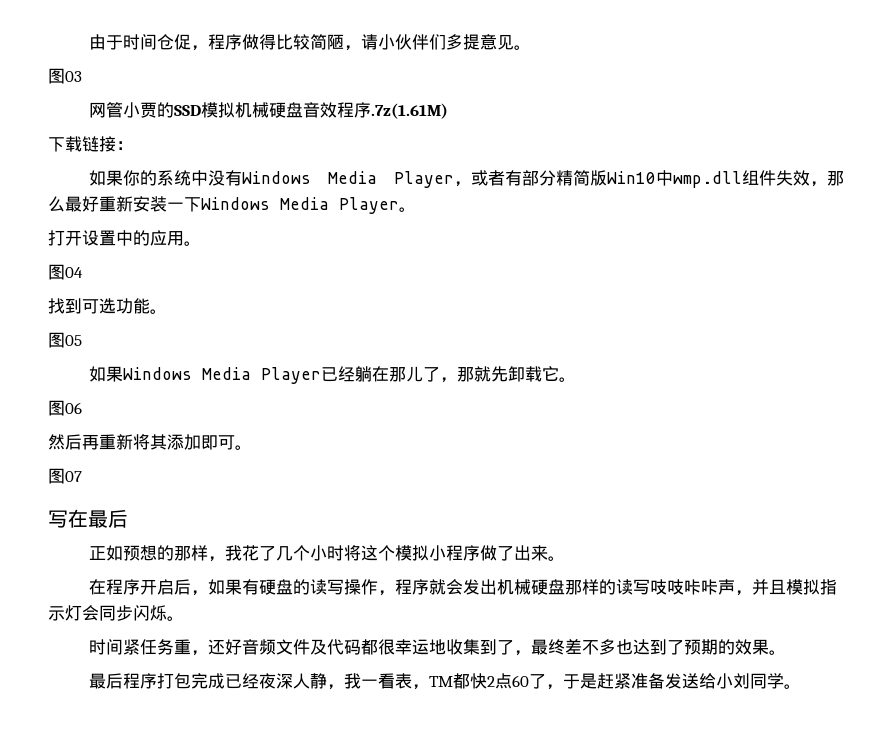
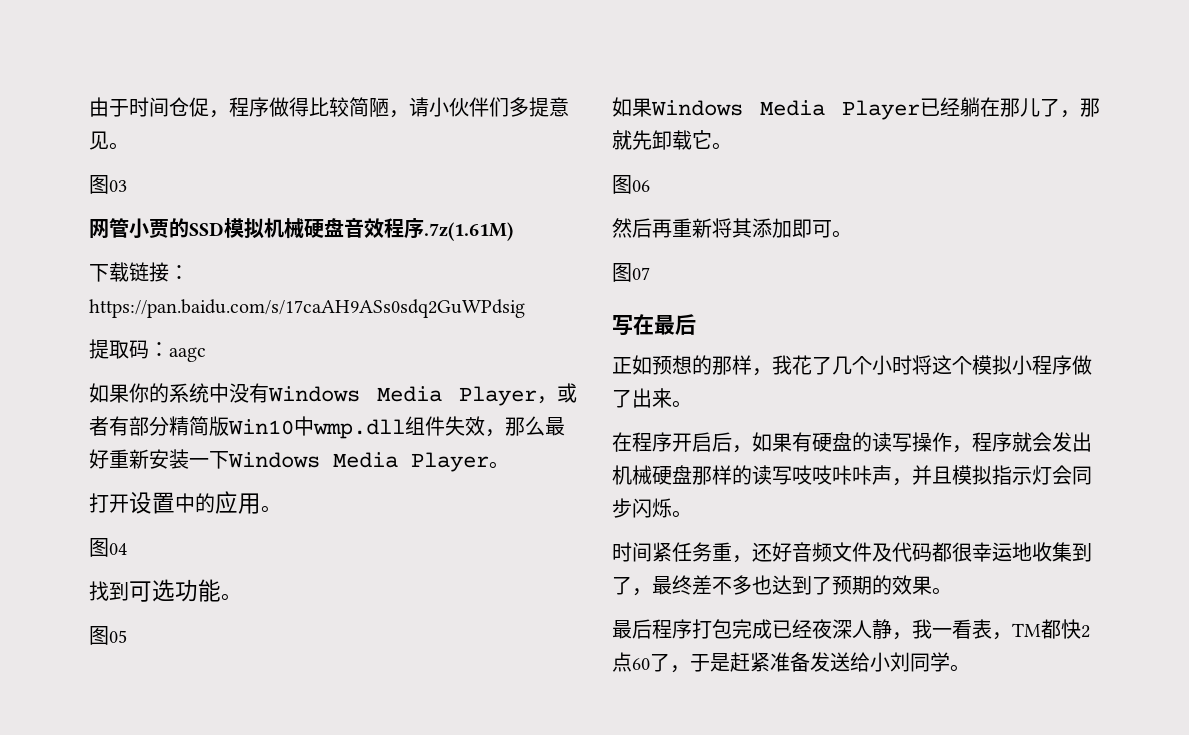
(133, 145) none -> [89,299,525,318] [89,339,206,362] https://pan.baidu.com/s/17caAH9ASs0sdq2GuWPdsig // 提取码：aagc

